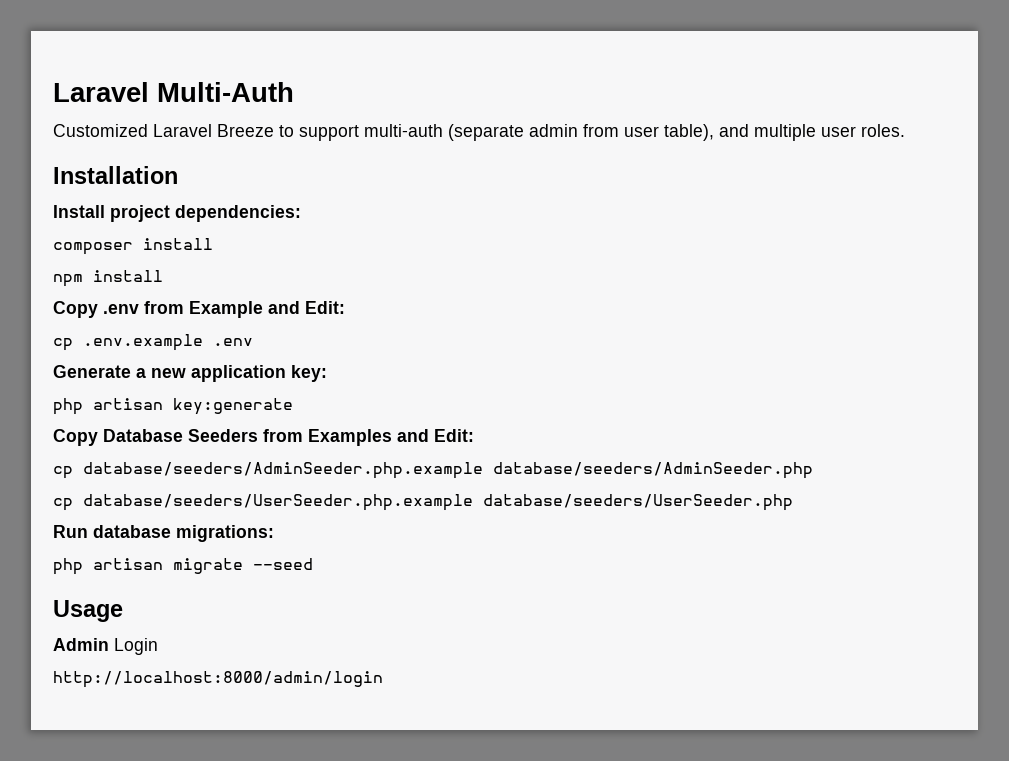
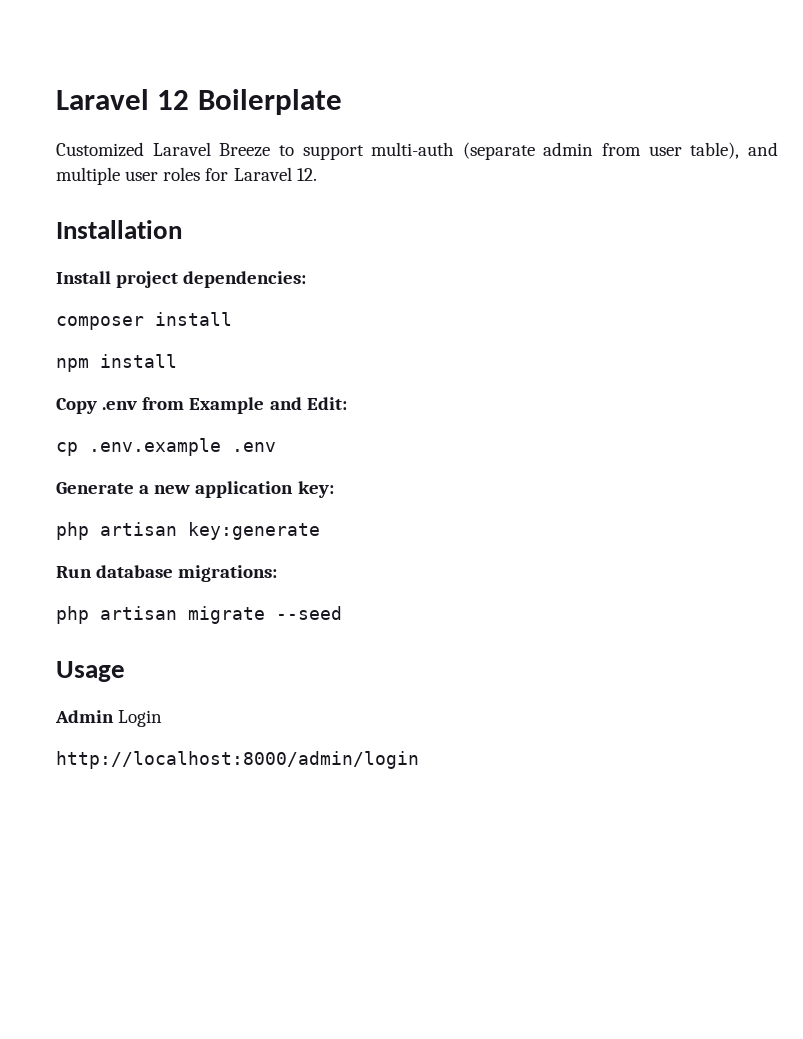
[53,82,294,102] Laravel Multi-Auth -> [56,89,342,115] Laravel 12 Boilerplate
[861,124,905,137] roles. -> [163,167,317,181] roles for Laravel 12.
[53,429,474,446] [53,462,813,479] [53,494,793,511] // Copy Database Seeders from Examples and Edit: // cp database/seeders/AdminSeeder.php.example database/seeders/AdminSeeder.php // cp database/seeders/UserSeeder.php.example database/seeders/UserSeeder.php -> (320, 531) none

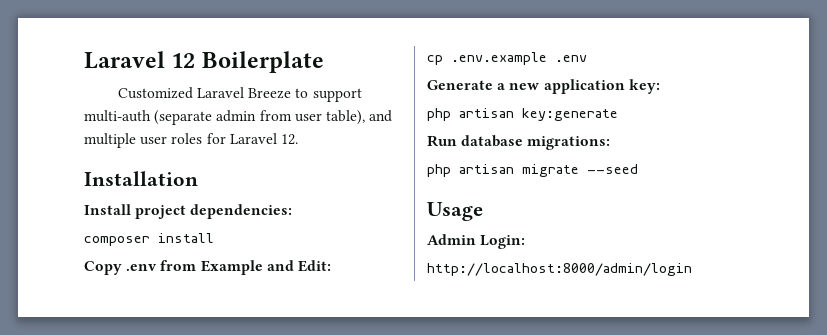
[56,354,177,372] // npm install -> (214, 238) none
[118,710,163,727] Login -> [480,235,526,249] Login:

